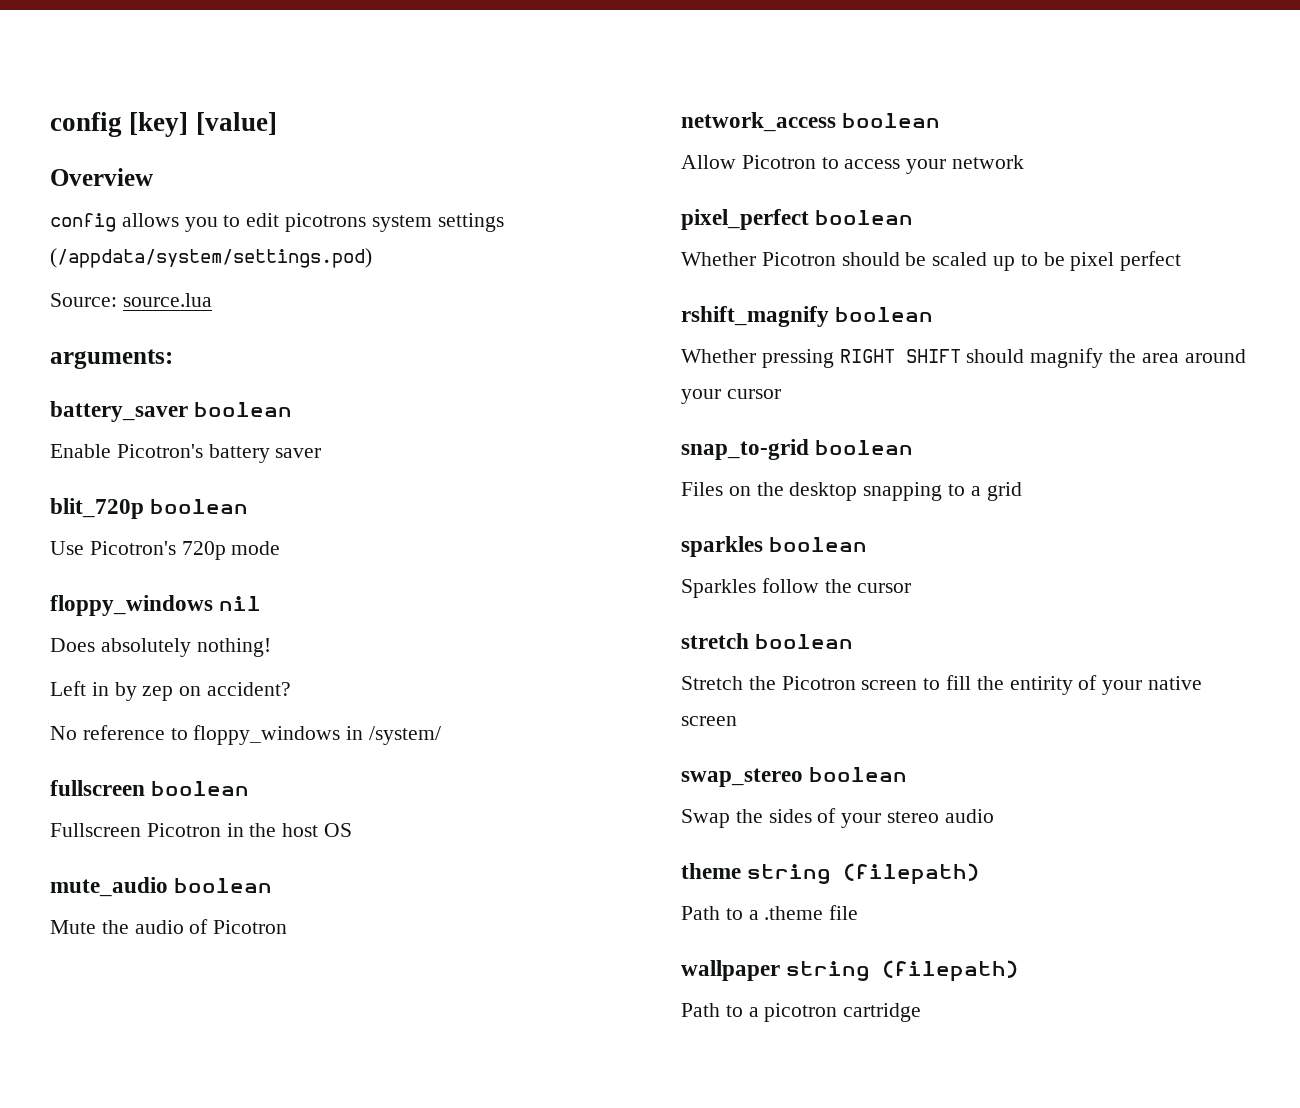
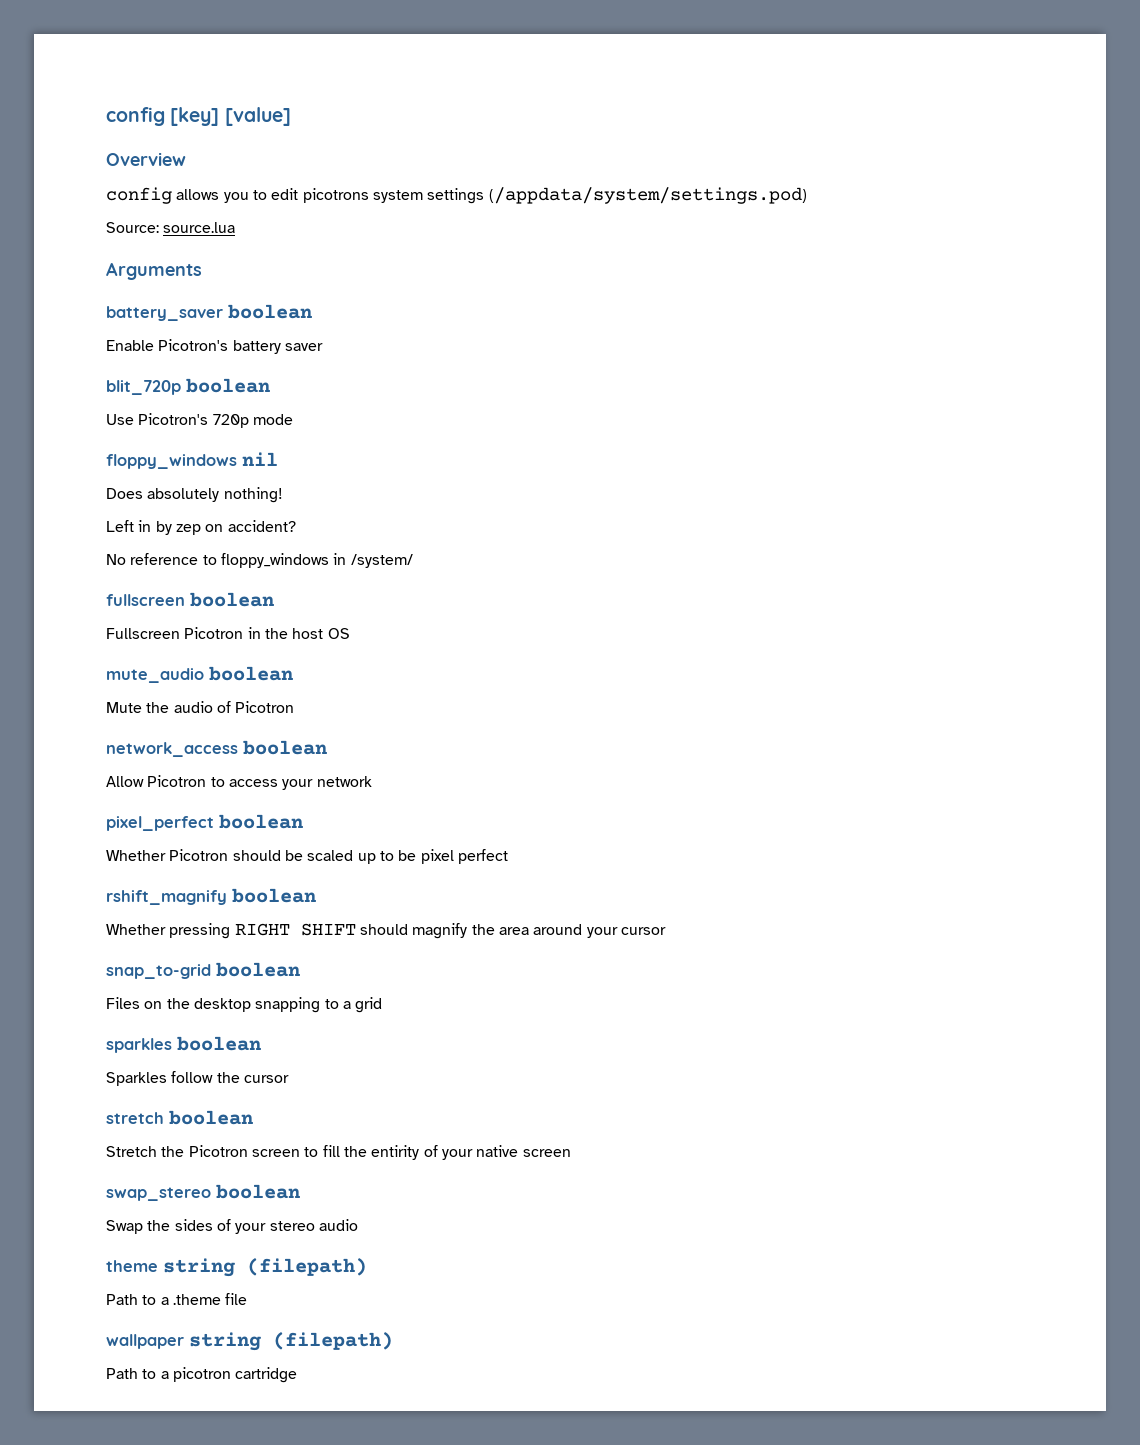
[50,349,173,369] arguments: -> [106,262,202,280] Arguments

